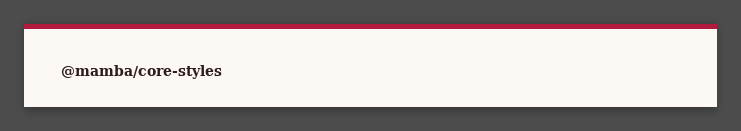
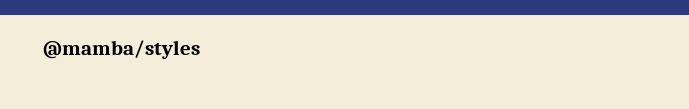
[61,65,222,79] @mamba/core-styles -> [43,40,200,59] @mamba/styles

